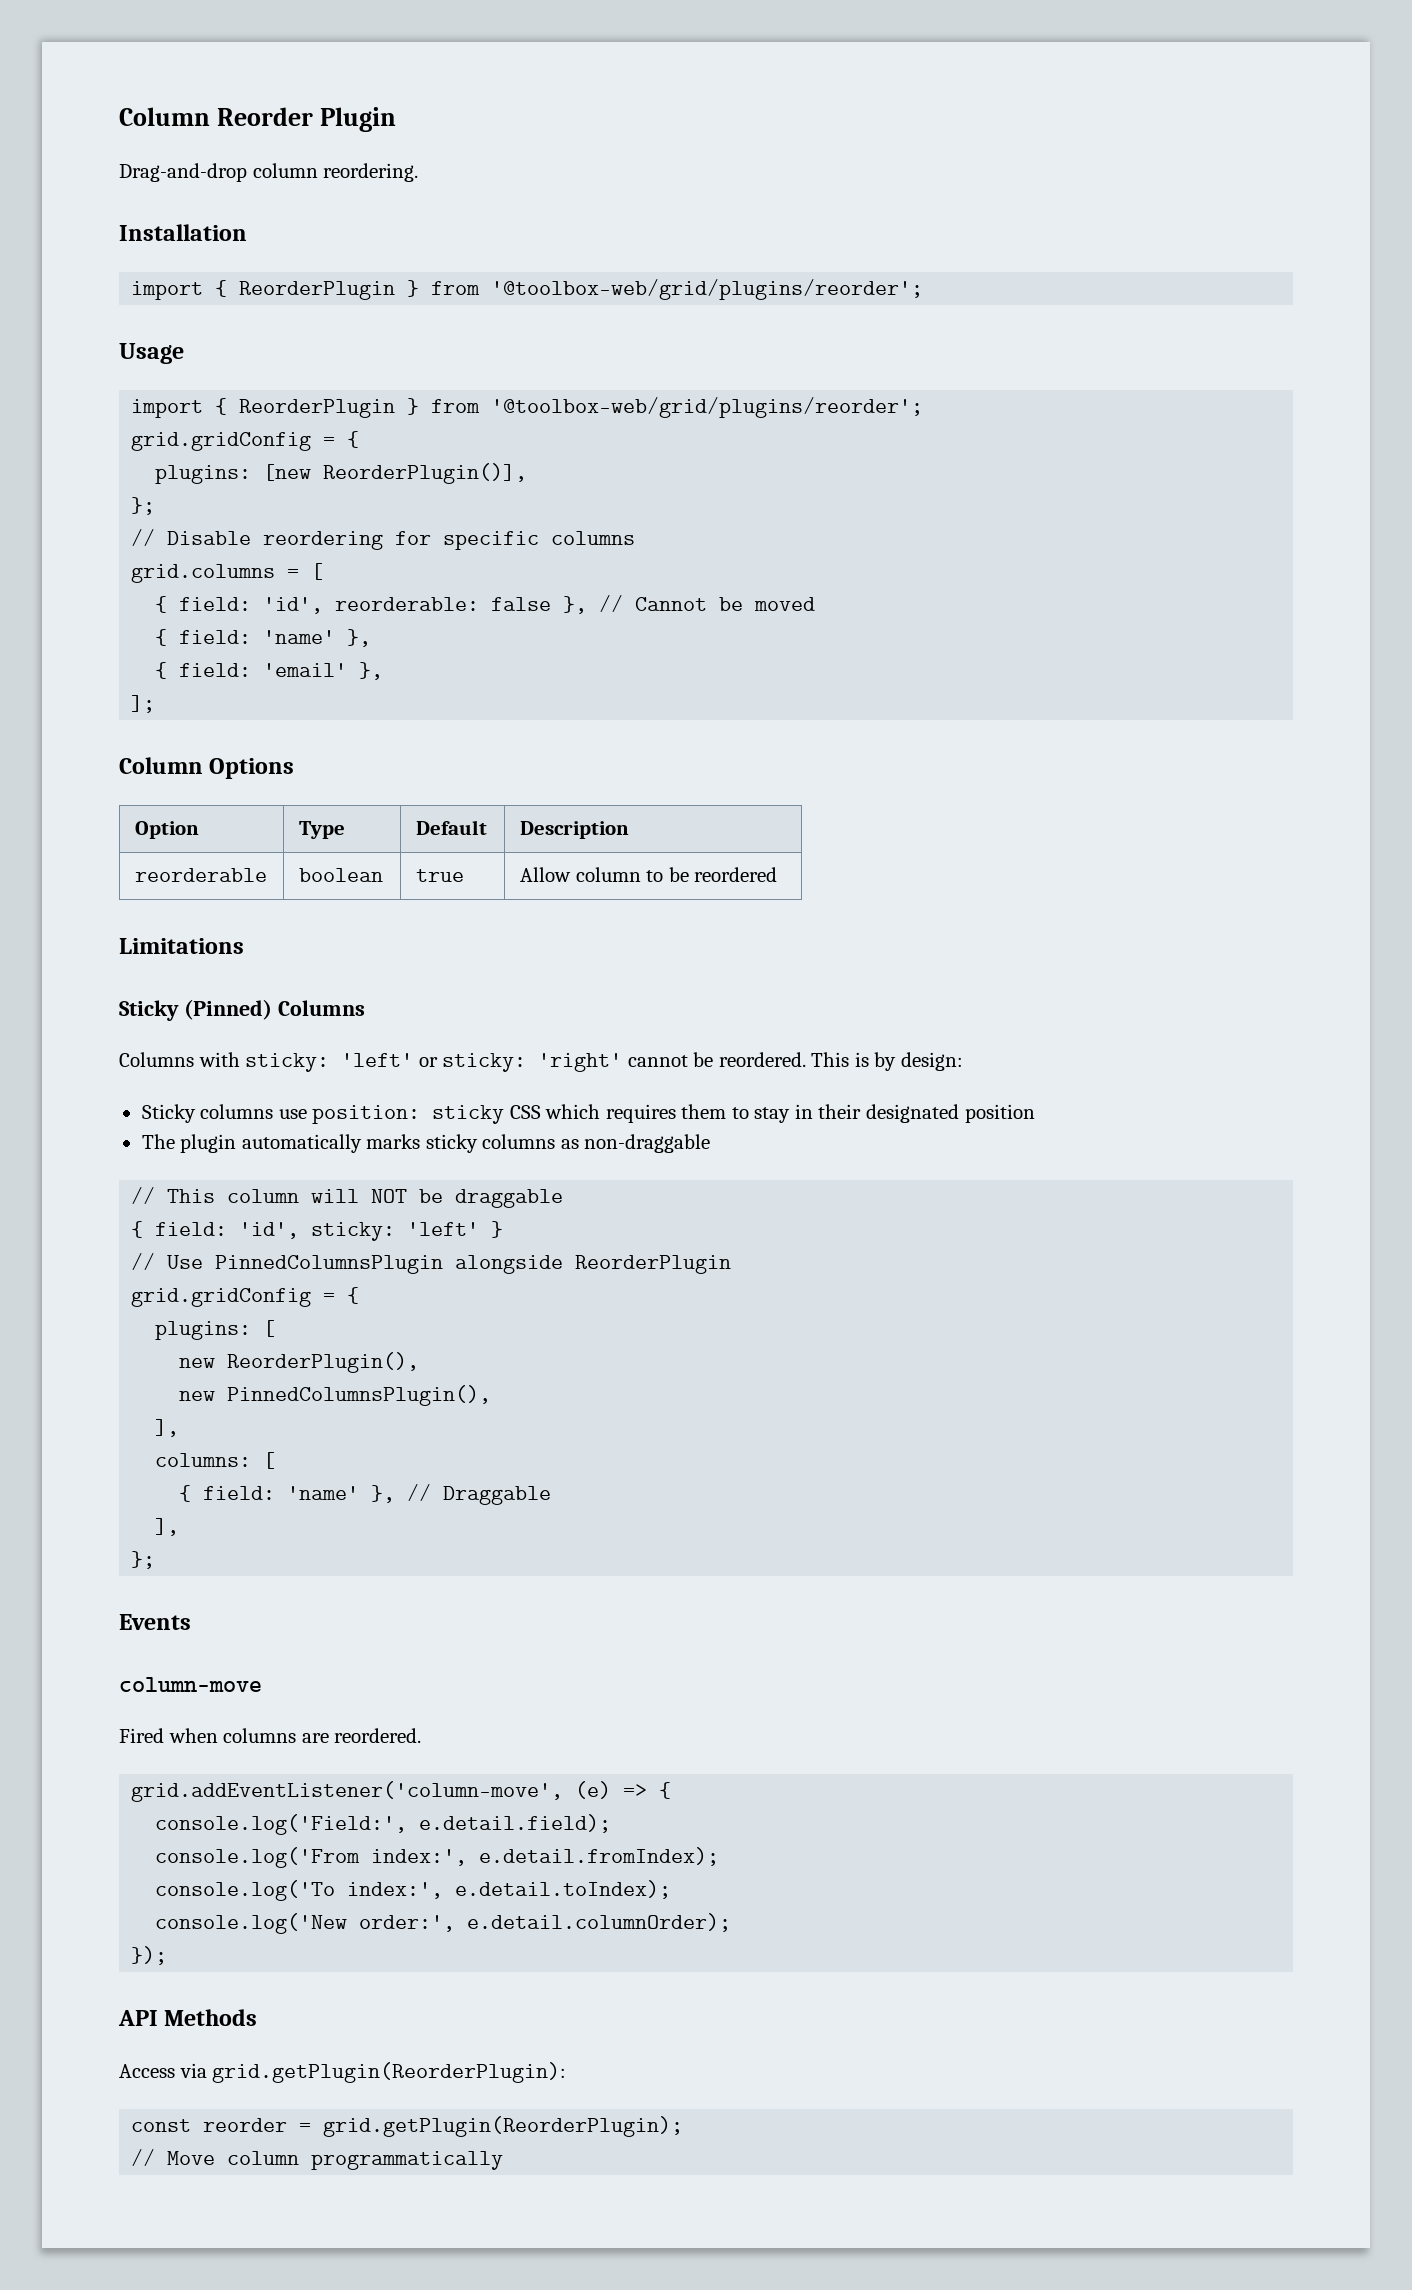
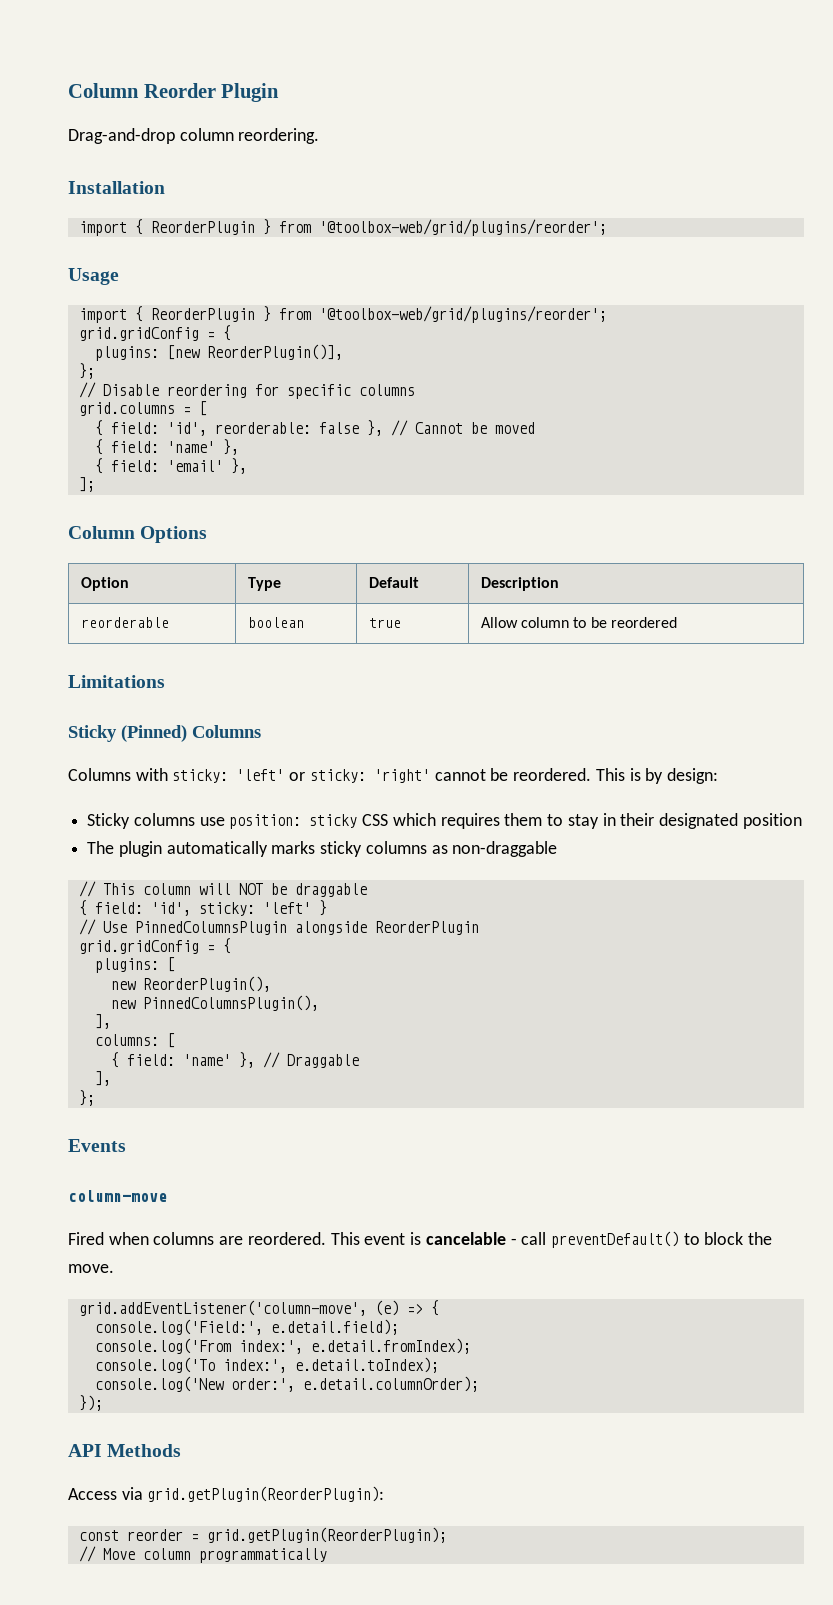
(422, 1735) none -> [330,1231,773,1248] [68,1264,114,1273] This event is cancelable - call preventDefault() to block the move.

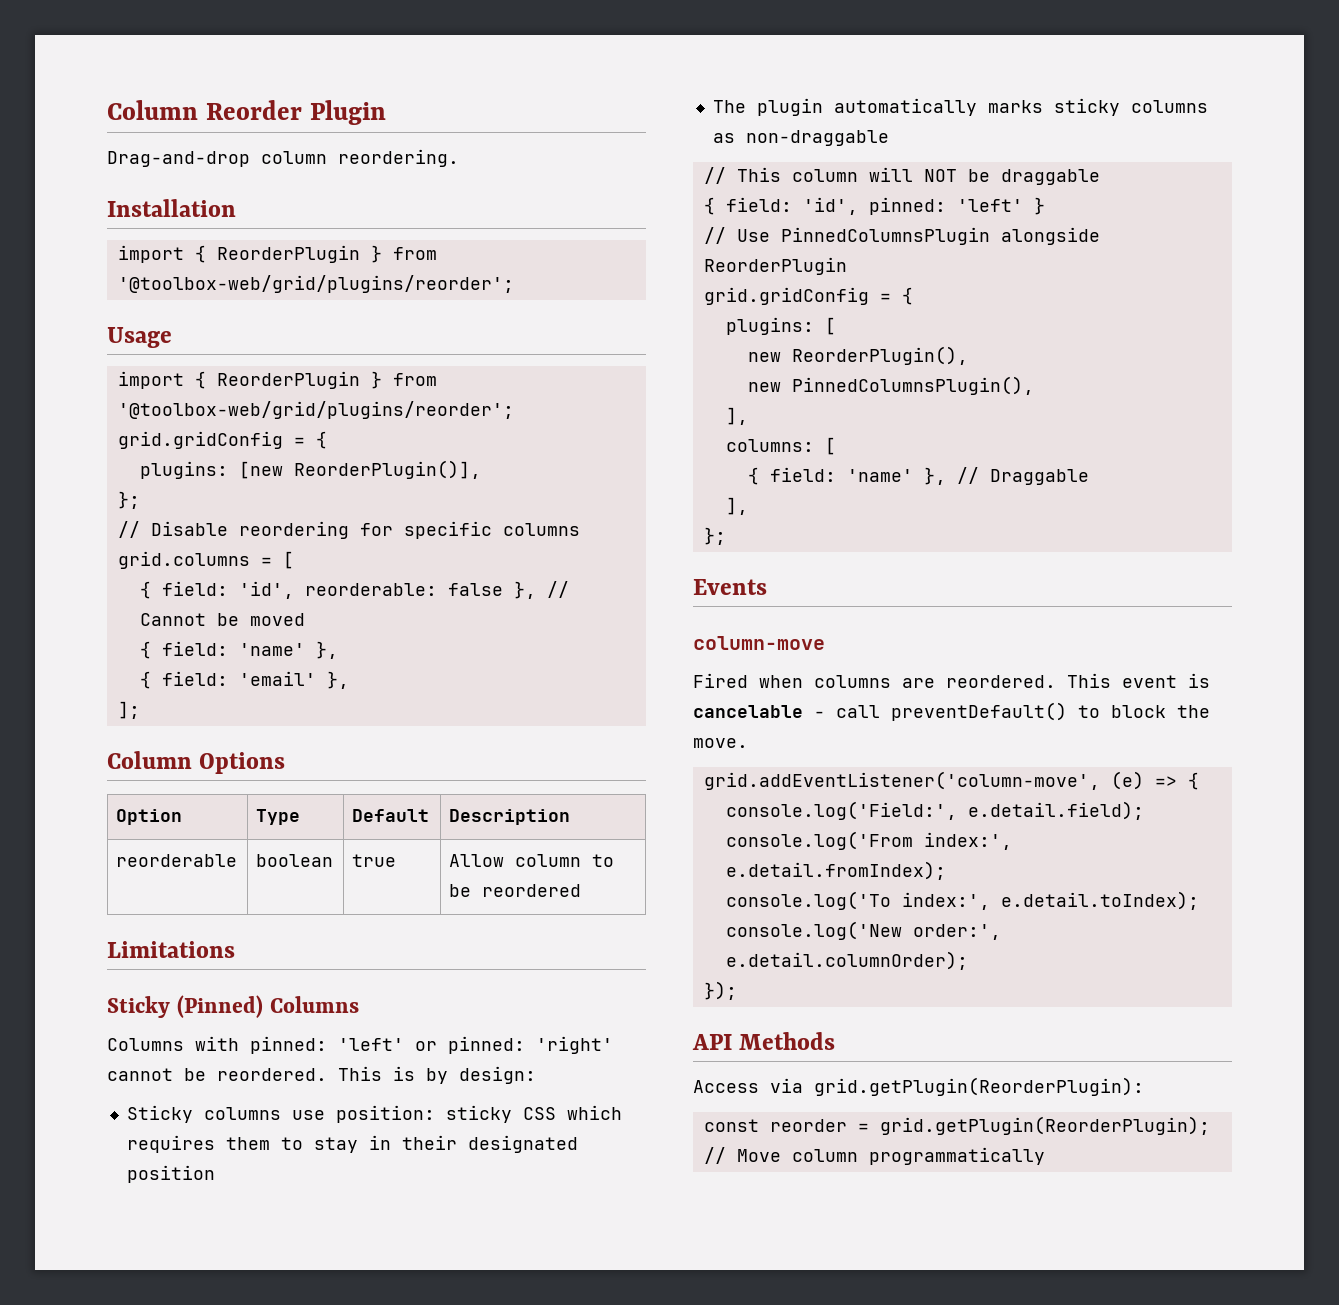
[172,769,229,783] sticky: -> [250,1036,327,1054] pinned:
[309,769,366,783] sticky: -> [448,1036,525,1054] pinned:
[198,902,255,916] sticky: -> [868,197,946,215] pinned:

